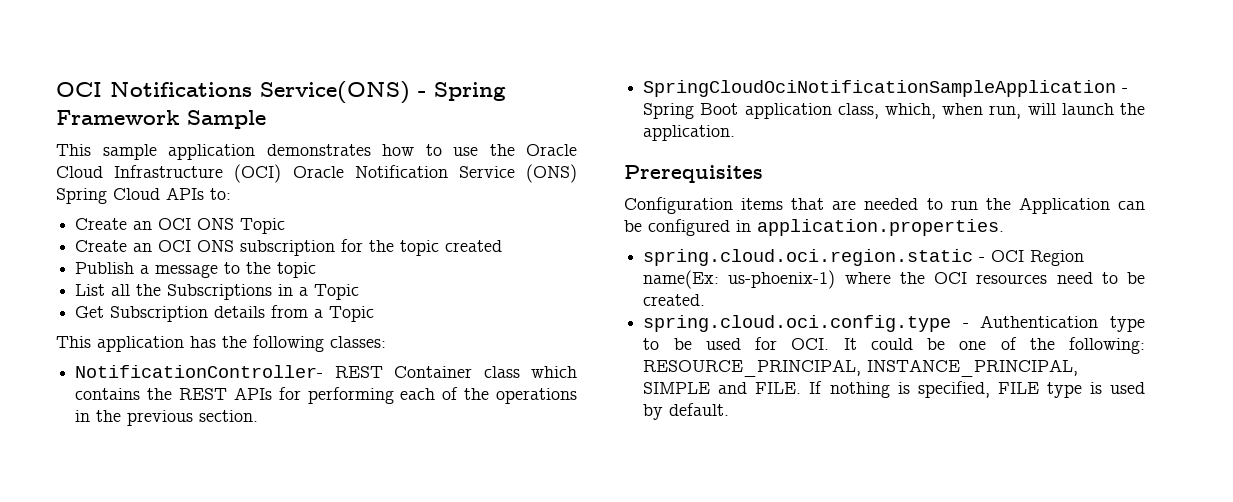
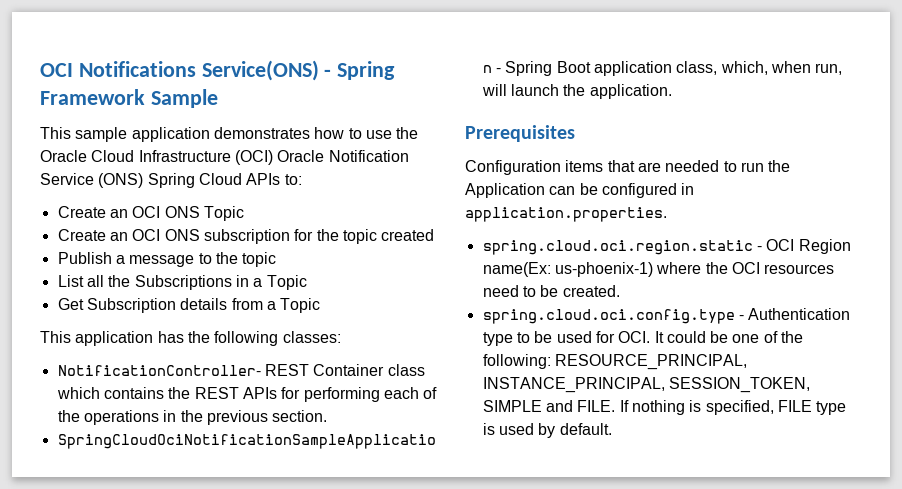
(1079, 368) none -> [668,377,810,393] SESSION_TOKEN,

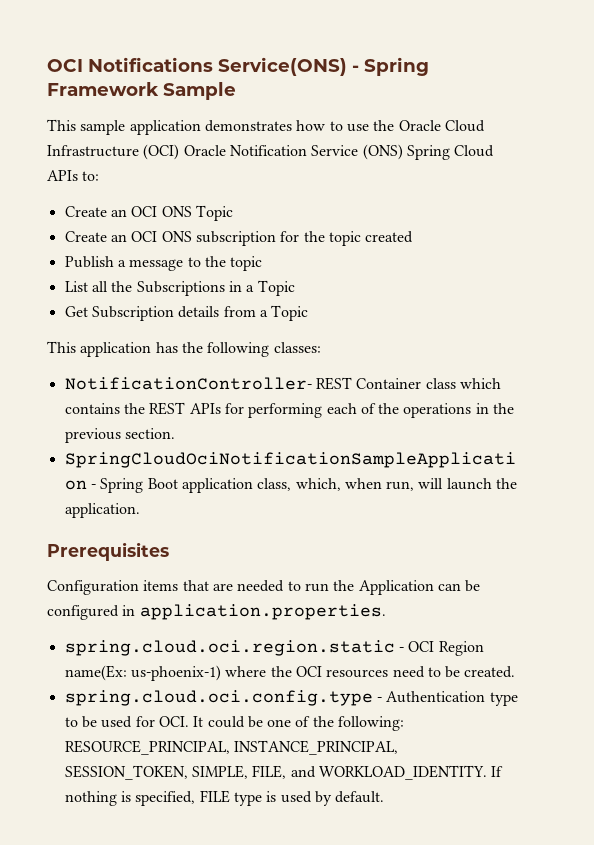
[482,400,616,412] SIMPLE and FILE. -> [191,765,487,780] SIMPLE, FILE, and WORKLOAD_IDENTITY.

